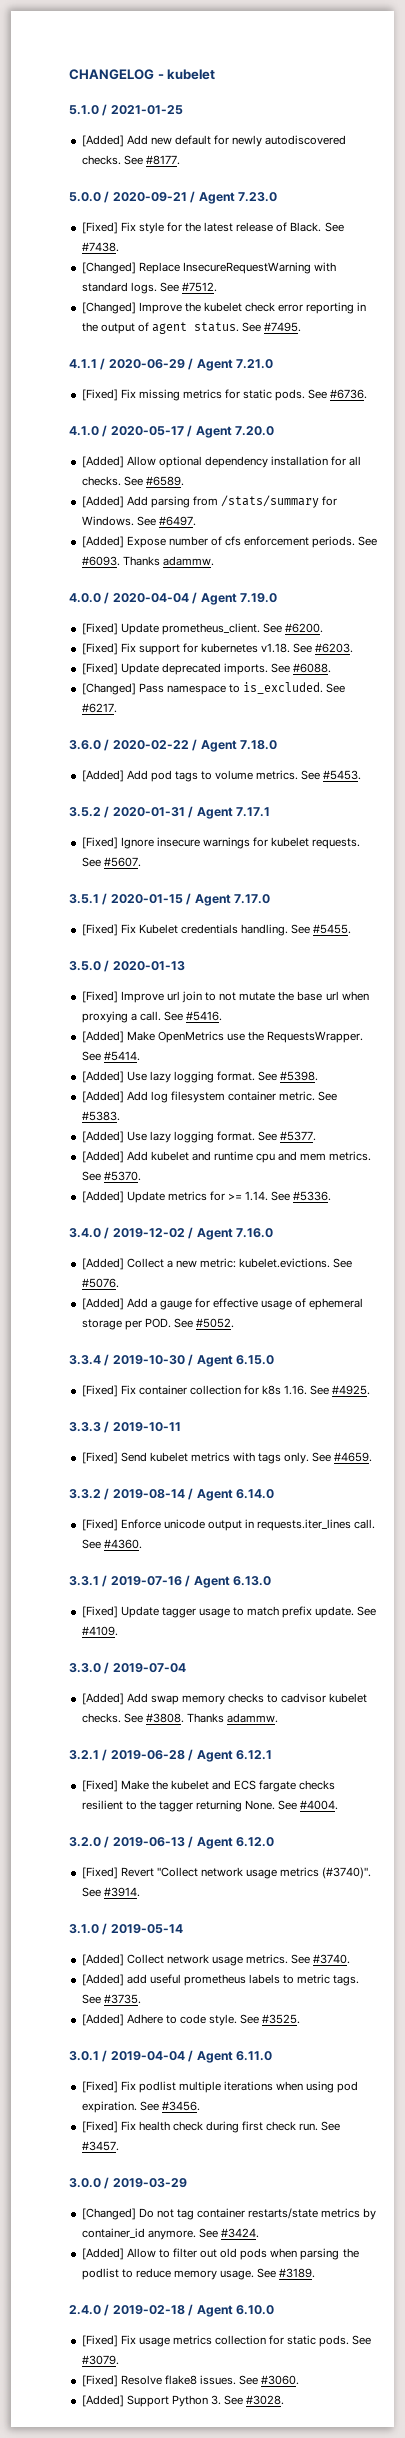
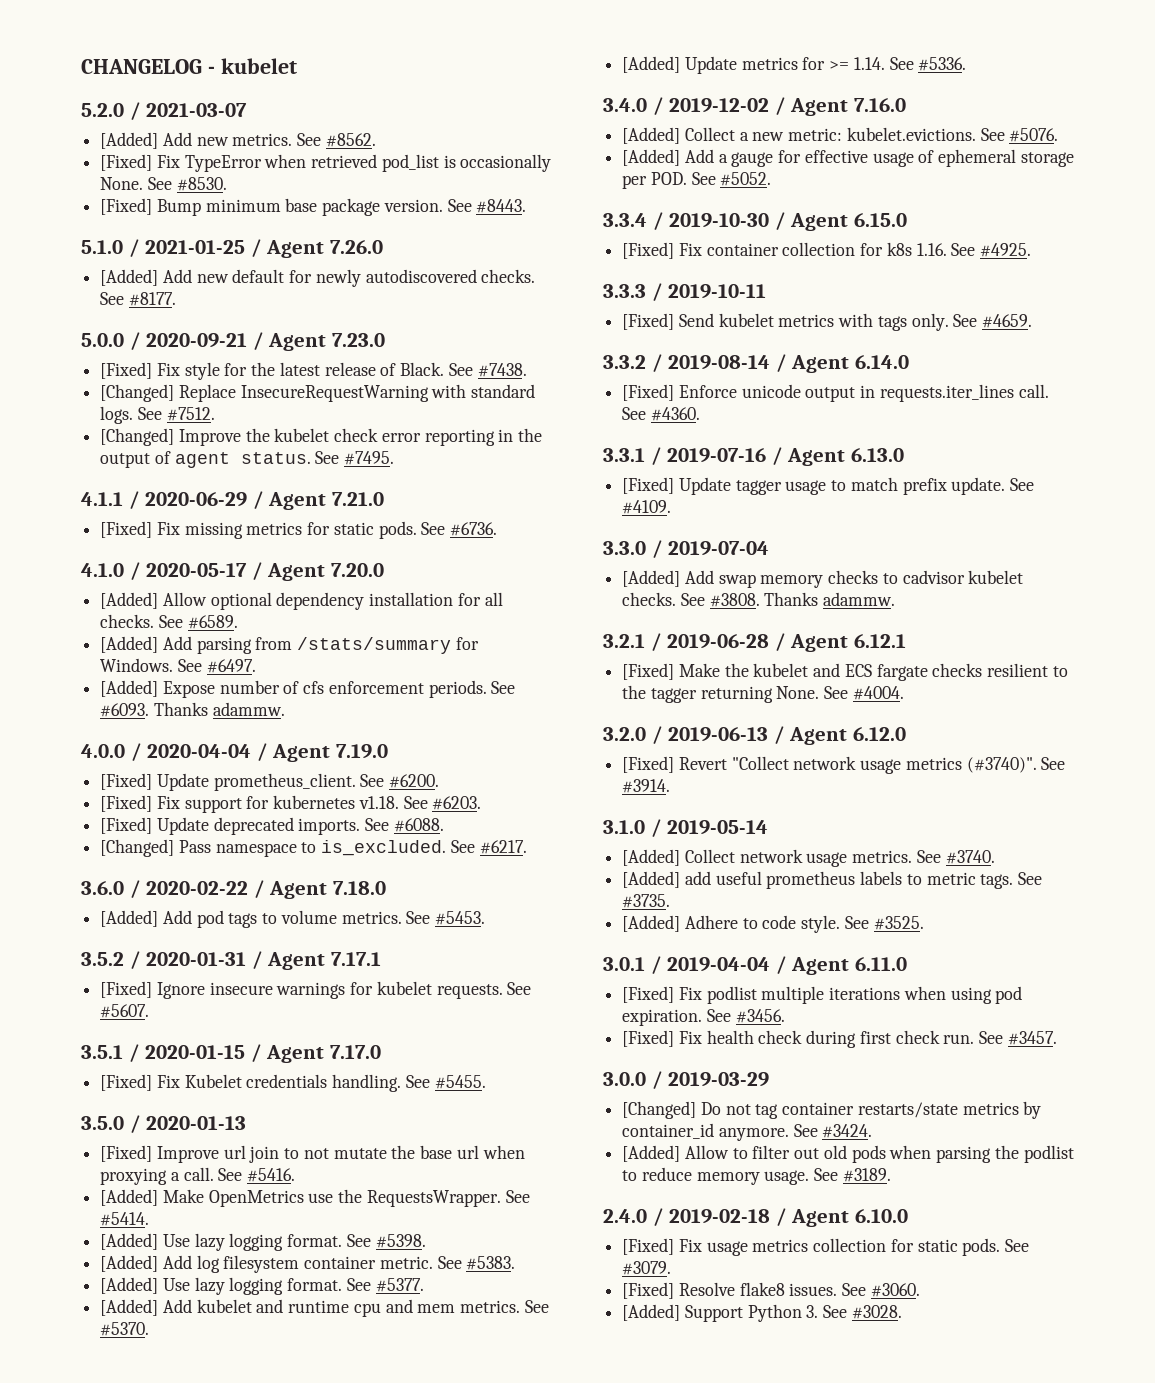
(216, 74) none -> [81,102,248,120] [100,132,376,149] [100,154,552,172] [100,177,227,191] [100,198,527,216] // 5.2.0 / 2021-03-07 // [Added] Add new metrics. See #8562. // [Fixed] Fix TypeError when retrieved pod_list is occasionally None. See #8530. // [Fixed] Bump minimum base package version. See #8443.
(183, 110) none -> [250,239,383,258] / Agent 7.26.0

